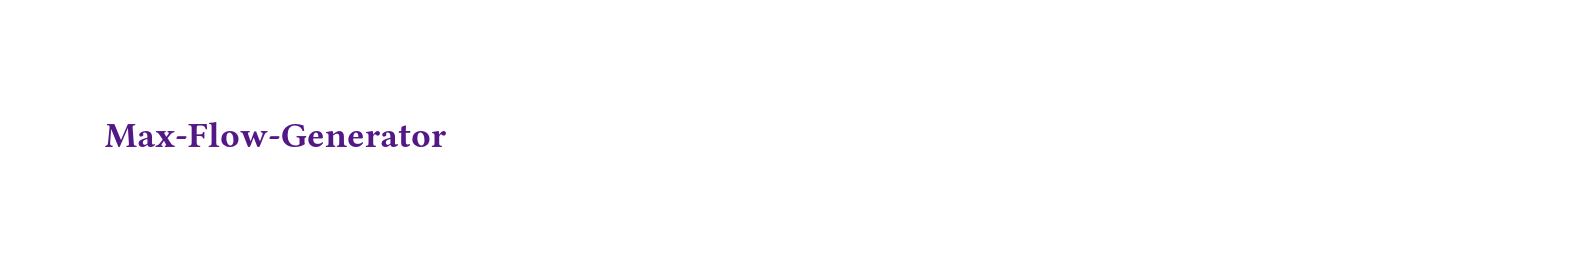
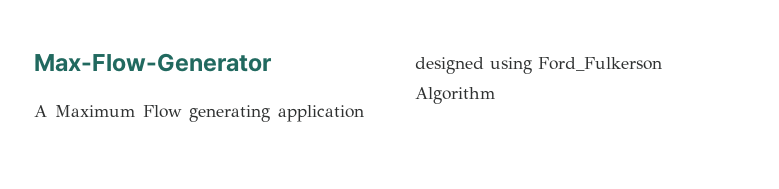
(446, 135) none -> [34,105,364,122] [415,57,662,74] [415,87,495,104] // A Maximum Flow generating application designed using Ford_Fulkerson Algorithm

